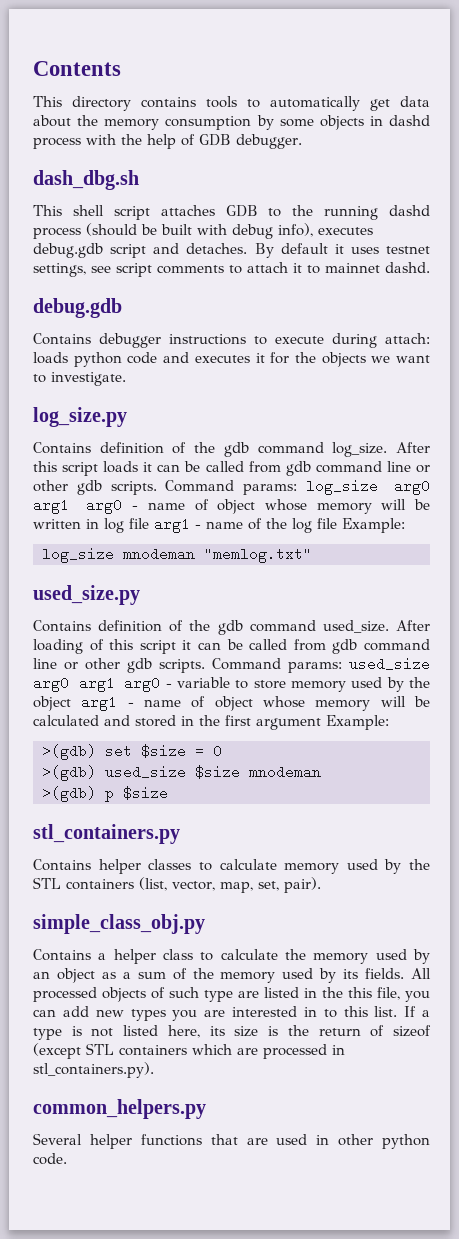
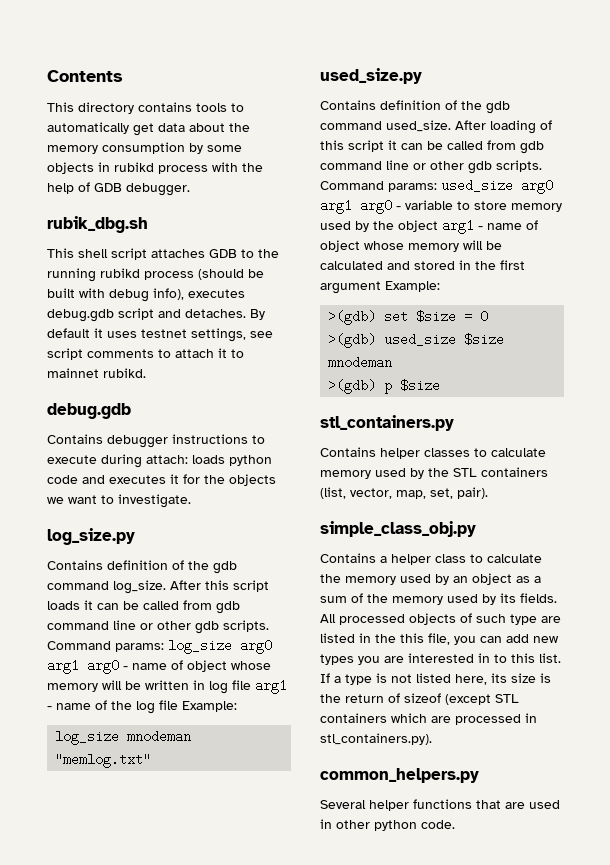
[389,115,430,126] dashd -> [114,162,154,172] rubikd
[33,170,139,190] dash_dbg.sh -> [47,216,148,233] rubik_dbg.sh
[389,205,430,216] dashd -> [100,268,140,278] rubikd
[385,262,430,273] dashd. -> [103,368,146,378] rubikd.

